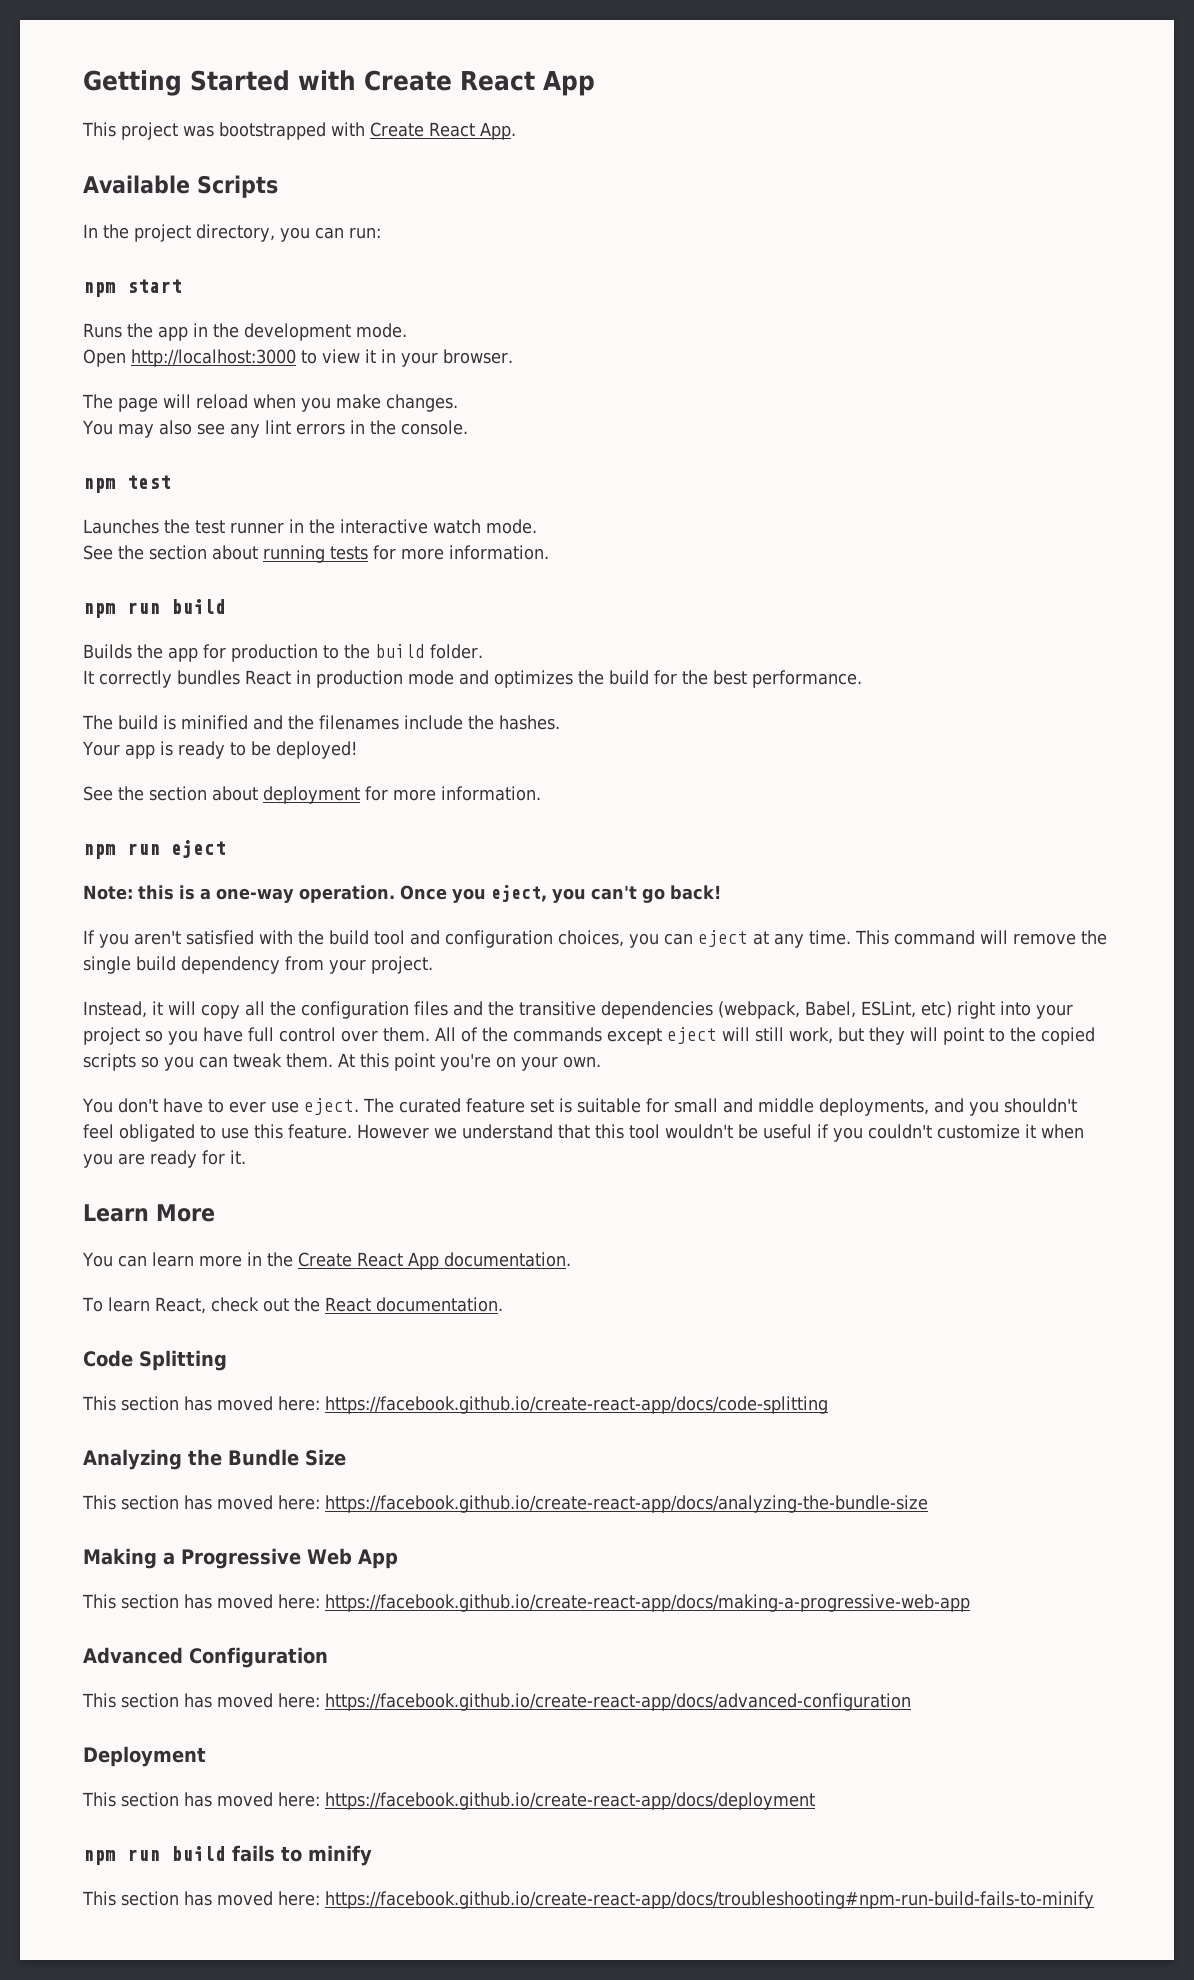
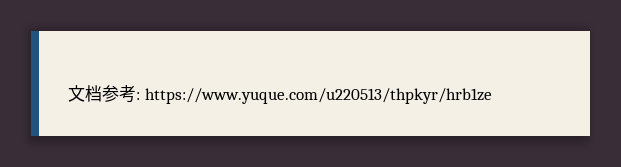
[83,70,595,96] [82,122,516,140] [83,175,278,198] [83,224,381,242] [83,279,182,297] [83,323,407,341] [83,349,513,367] [82,394,458,412] [82,420,468,438] [83,475,171,493] [83,519,537,534] [83,545,549,563] [83,599,226,618] [83,644,483,662] [83,670,862,688] [82,715,560,730] [82,741,357,759] [83,786,541,804] [83,840,226,859] [83,885,721,903] [83,930,1107,948] [83,956,433,974] [83,1001,1073,1019] [83,1027,1095,1045] [83,1053,601,1071] [82,1098,1077,1116] [83,1124,1084,1142] [83,1150,246,1168] [83,1204,215,1222] [82,1252,571,1270] [82,1297,503,1314] [83,1350,227,1371] [82,1396,828,1414] [83,1449,346,1470] [82,1495,928,1513] [83,1548,398,1569] [82,1594,970,1612] [83,1647,328,1668] [82,1693,911,1711] [83,1746,206,1767] [82,1792,815,1810] [83,1845,372,1866] [82,1891,1094,1909] Getting Started with Create React App // This project was bootstrapped with Create React App. // Available Scripts // In the project directory, you can run: // npm start // Runs the app in the development mode. // Open http://localhost:3000 to view it in your browser. // The page will reload when you make changes. // You may also see any lint errors in the console. // npm test // Launches the test runner in the interactive watch mode. // See the section about running tests for more information. // npm run build // Builds the app for production to the build folder. // It correctly bundles React in production mode and optimizes the build for the best performance. // The build is minified and the filenames include the hashes. // Your app is ready to be deployed! // See the section about deployment for more information. // npm run eject // Note: this is a one-way operation. Once you eject, you can't go back! // If you aren't satisfied with the build tool and configuration choices, you can eject at any time. This command will remove the single build dependency from your project. // Instead, it will copy all the configuration files and the transitive dependencies (webpack, Babel, ESLint, etc) right into your project so you have full control over them. All of the commands except eject will still work, but they will point to the copied scripts so you can tweak them. At this point you're on your own. // You don't have to ever use eject. The curated feature set is suitable for small and middle deployments, and you shouldn't feel obligated to use this feature. However we understand that this tool wouldn't be useful if you couldn't customize it when you are ready for it. // Learn More // You can learn more in the Create React App documentation. // To learn React, check out the React documentation. // Code Splitting // This section has moved here: https://facebook.github.io/create-react-app/docs/code-splitting // Analyzing the Bundle Size // This section has moved here: https://facebook.github.io/create-react-app/docs/analyzing-the-bundle-size // Making a Progressive Web App // This section has moved here: https://facebook.github.io/create-react-app/docs/making-a-progressive-web-app // Advanced Configuration // This section has moved here: https://facebook.github.io/create-react-app/docs/advanced-configuration // Deployment // This section has moved here: https://facebook.github.io/create-react-app/docs/deployment // npm run build fails to minify // This section has moved here: https://facebook.github.io/create-react-app/docs/troubleshooting#npm-run-build-fails-to-minify -> [68,85,492,104] 文档参考: https://www.yuque.com/u220513/thpkyr/hrb1ze

